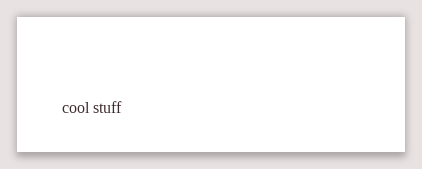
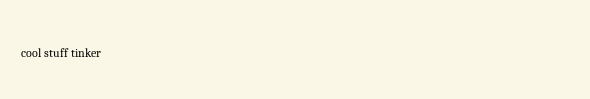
(123, 107) none -> [71,48,102,57] tinker

